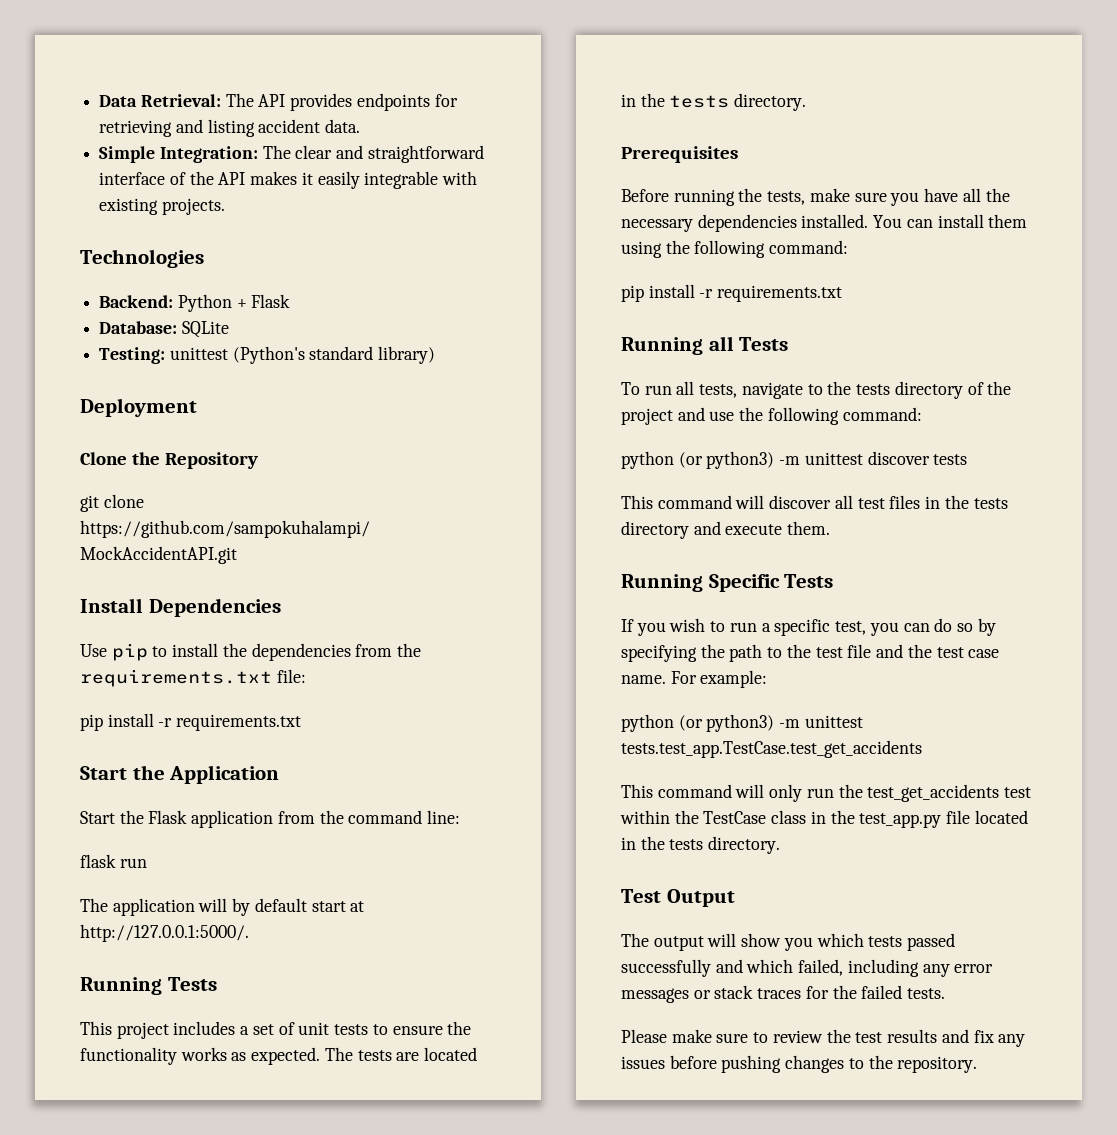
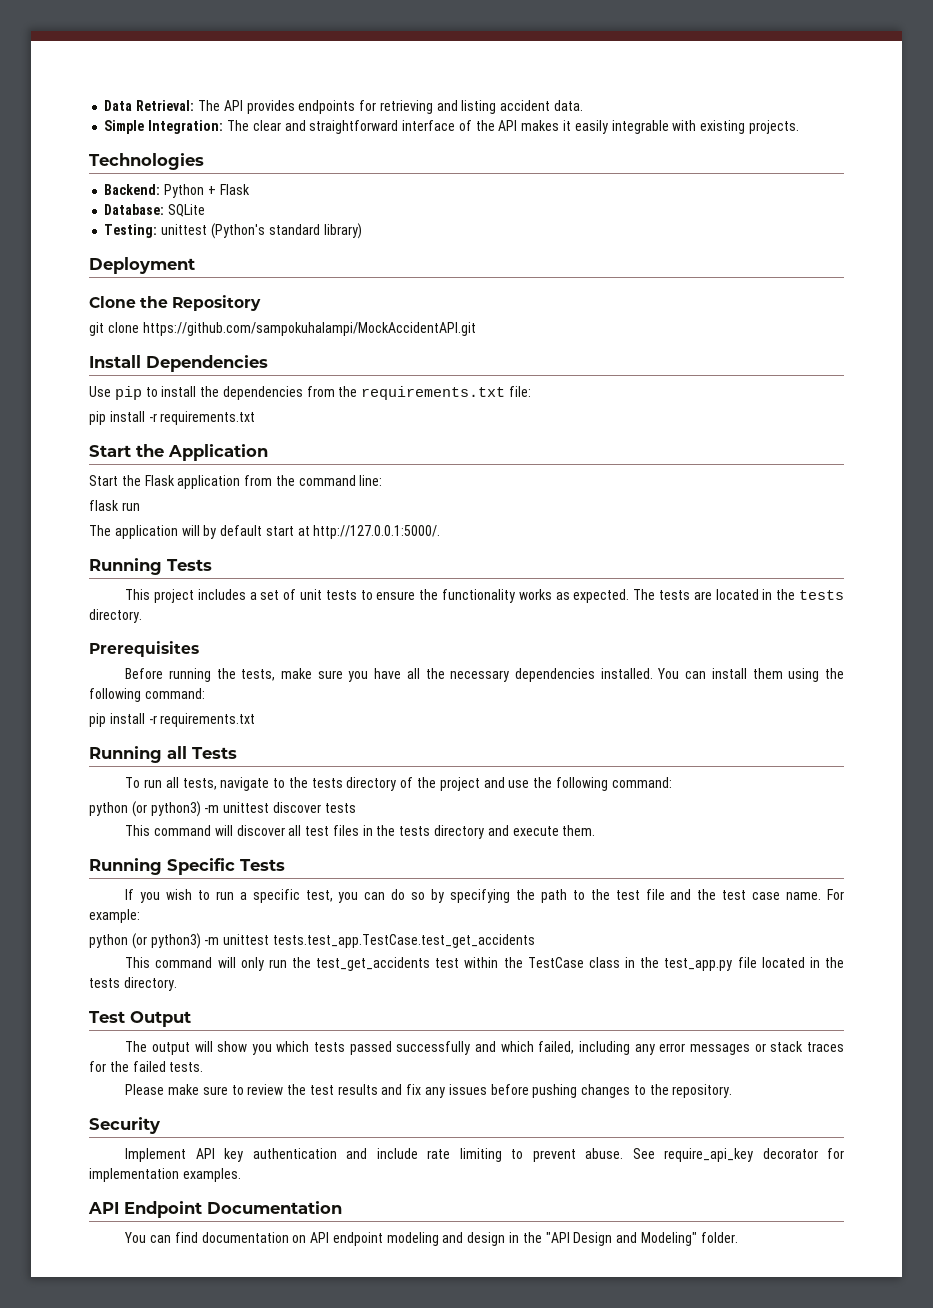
(978, 1064) none -> [89,1117,160,1134] [125,1148,845,1162] [89,1168,241,1182] [88,1201,342,1218] [124,1232,738,1246] // Security // Implement API key authentication and include rate limiting to prevent abuse. See require_api_key decorator for implementation examples. // API Endpoint Documentation // You can find documentation on API endpoint modeling and design in the "API Design and Modeling" folder.

